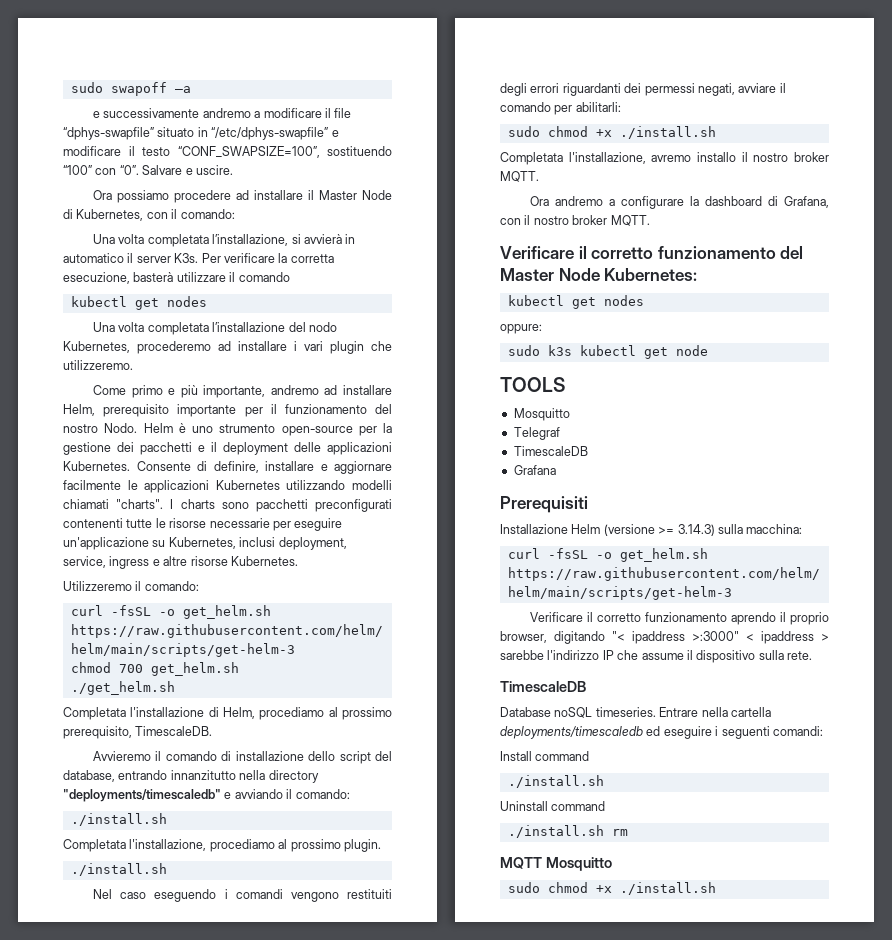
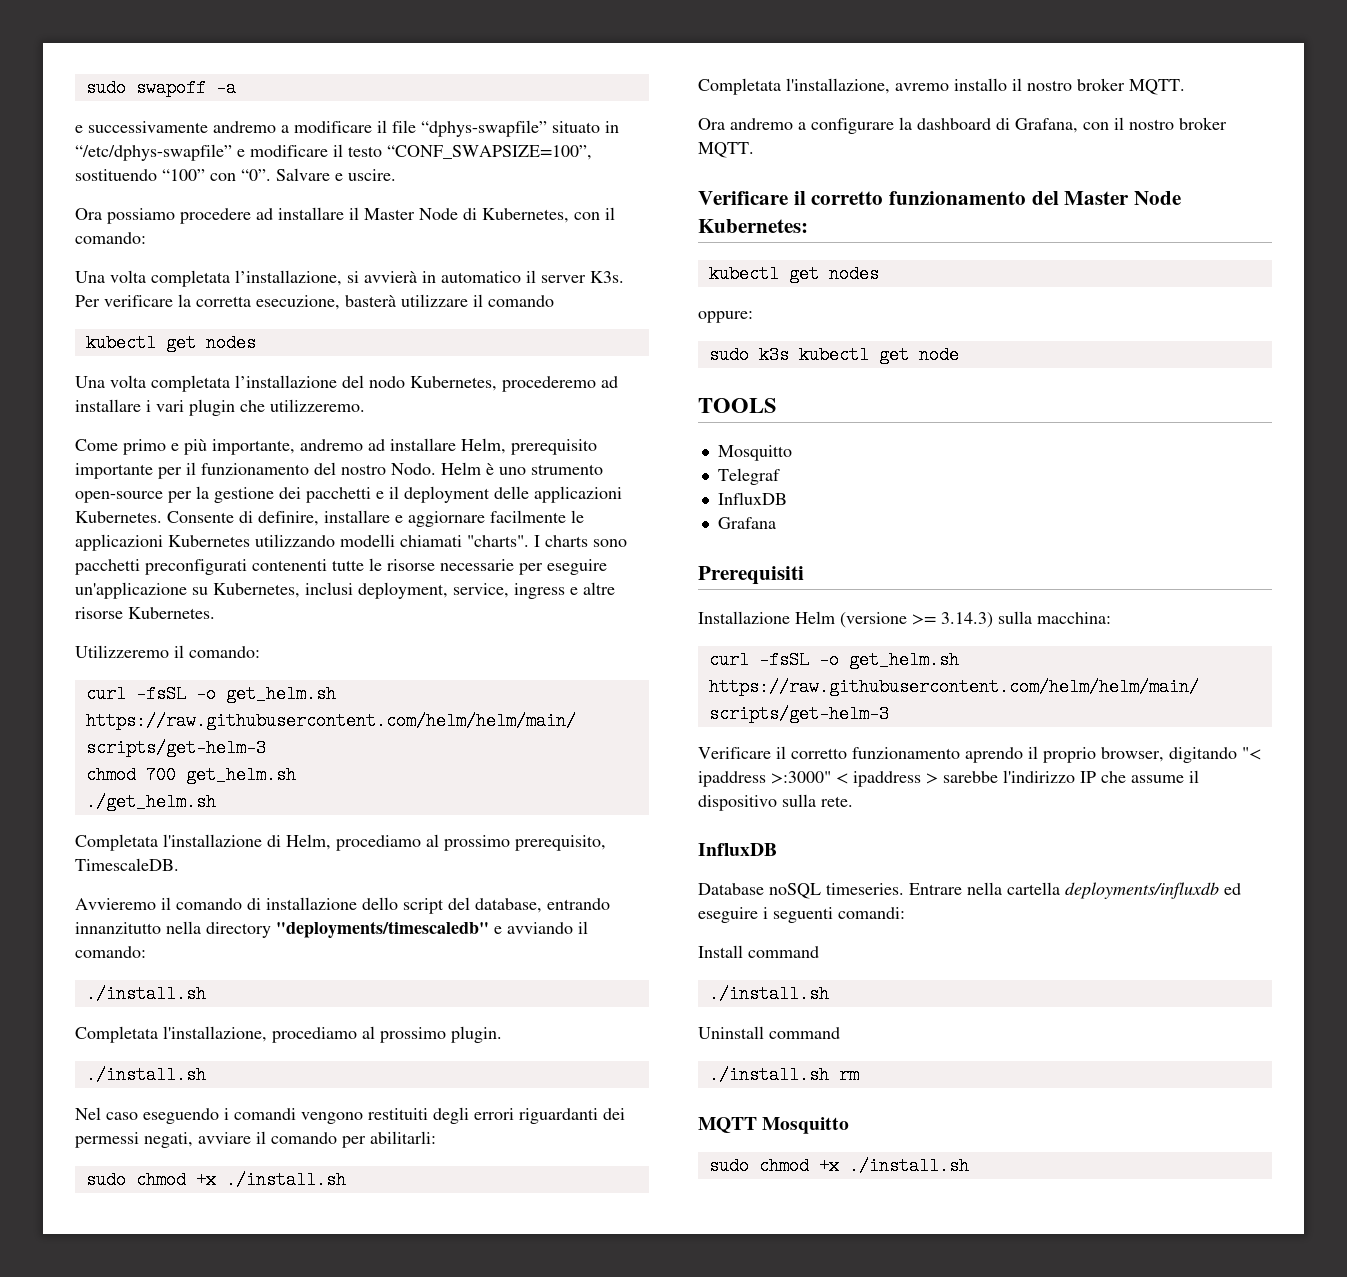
[513,446,588,456] TimescaleDB -> [717,492,787,505] InfluxDB
[500,681,586,692] TimescaleDB -> [698,843,777,856] InfluxDB
[500,726,643,739] deployments/timescaledb -> [1065,882,1219,899] deployments/influxdb

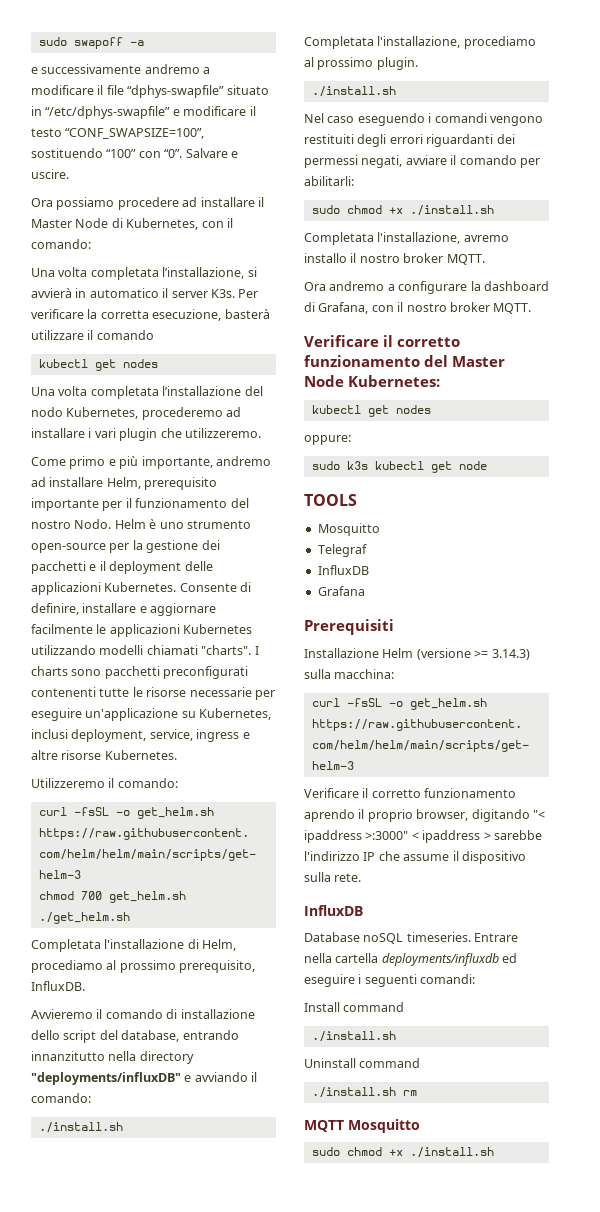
[75,858,179,871] TimescaleDB. -> [31,981,85,991] InfluxDB.
[276,921,489,938] "deployments/timescaledb" -> [31,1072,181,1085] "deployments/influxDB"

